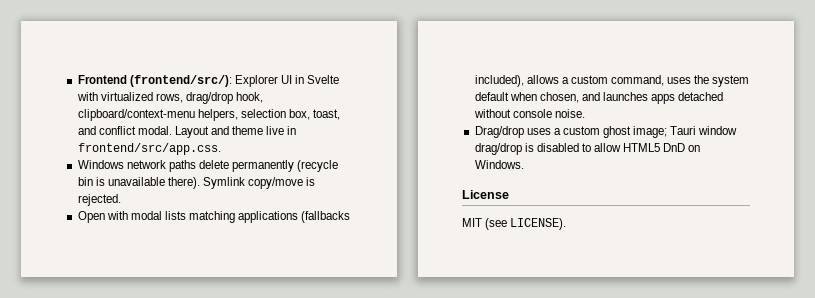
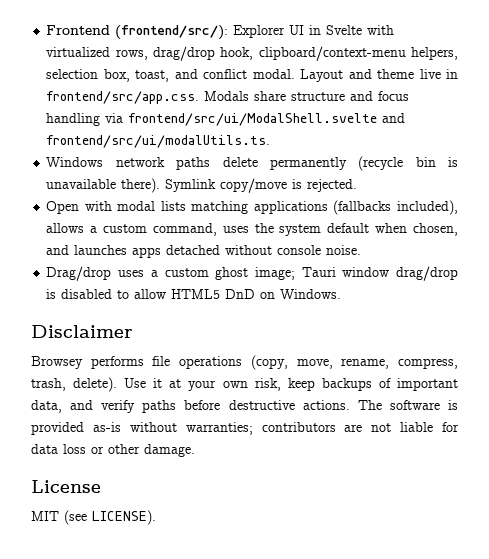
(221, 149) none -> [204,91,410,101] [46,113,406,126] [46,135,271,148] Modals share structure and focus handling via frontend/src/ui/ModalShell.svelte and frontend/src/ui/modalUtils.ts.
(524, 164) none -> [31,325,133,338] [31,355,459,370] [31,377,458,392] [31,400,458,413] [31,422,459,435] [31,444,195,457] // Disclaimer // Browsey performs file operations (copy, move, rename, compress, trash, delete). Use it at your own risk, keep backups of important data, and verify paths before destructive actions. The software is provided as-is without warranties; contributors are not liable for data loss or other damage.

